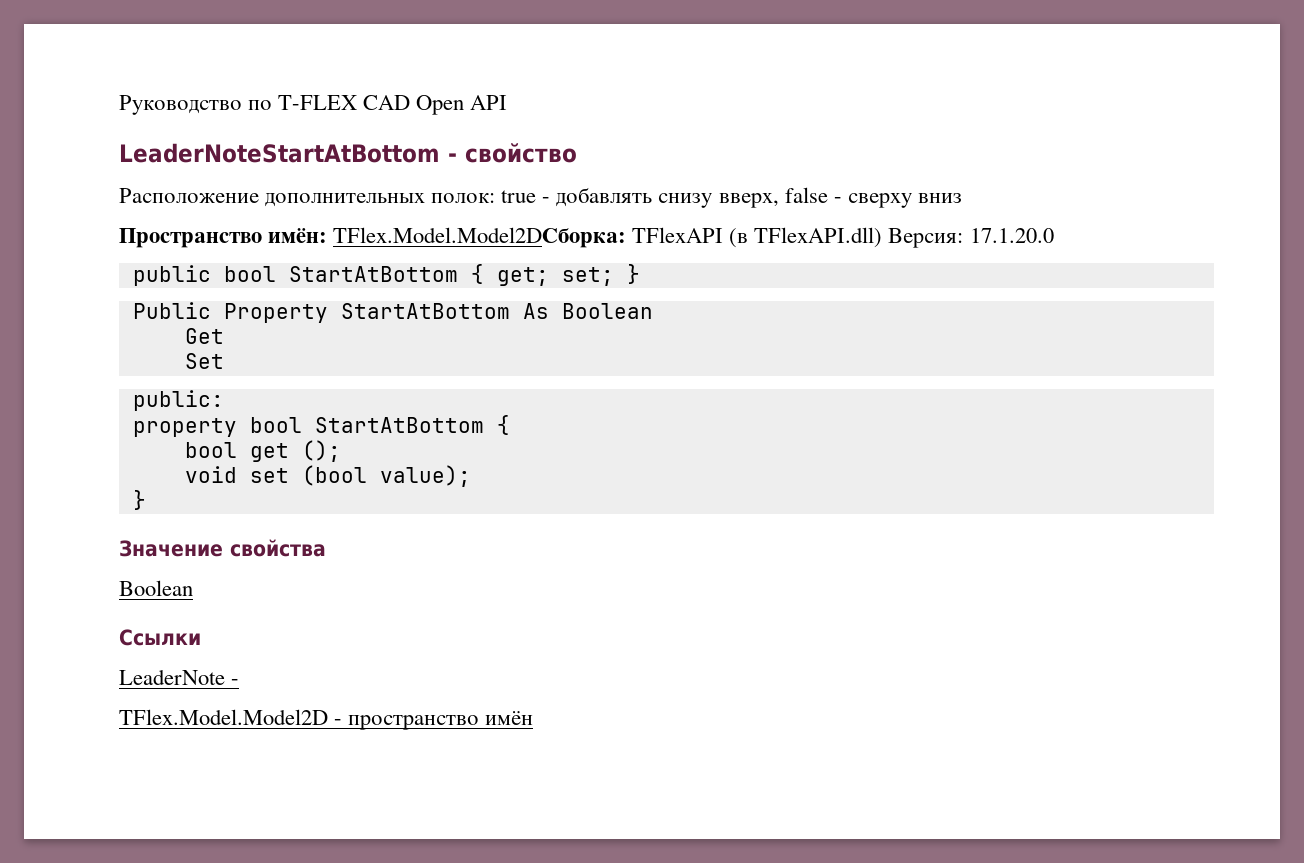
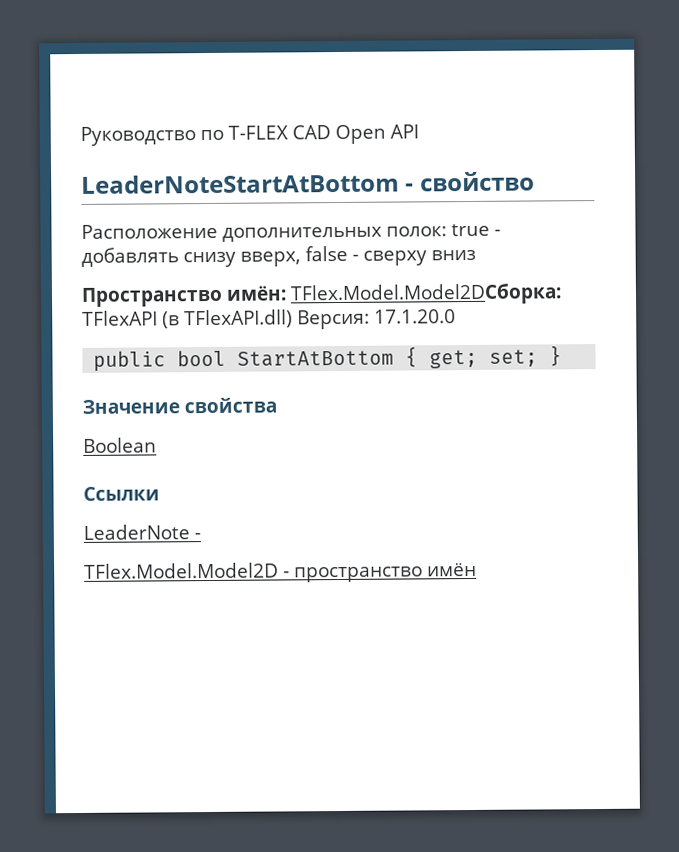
[132,302,653,323] [184,328,224,344] [184,353,224,369] [132,390,224,411] [132,415,510,437] [184,440,341,462] [184,465,471,487] [132,490,146,510] // Public Property StartAtBottom As Boolean // Get // Set // public: // property bool StartAtBottom { // bool get (); // void set (bool value); // } -> (563, 356) none

